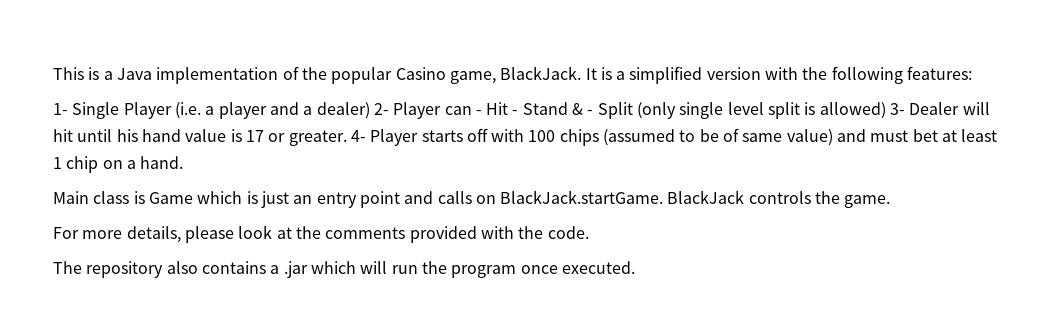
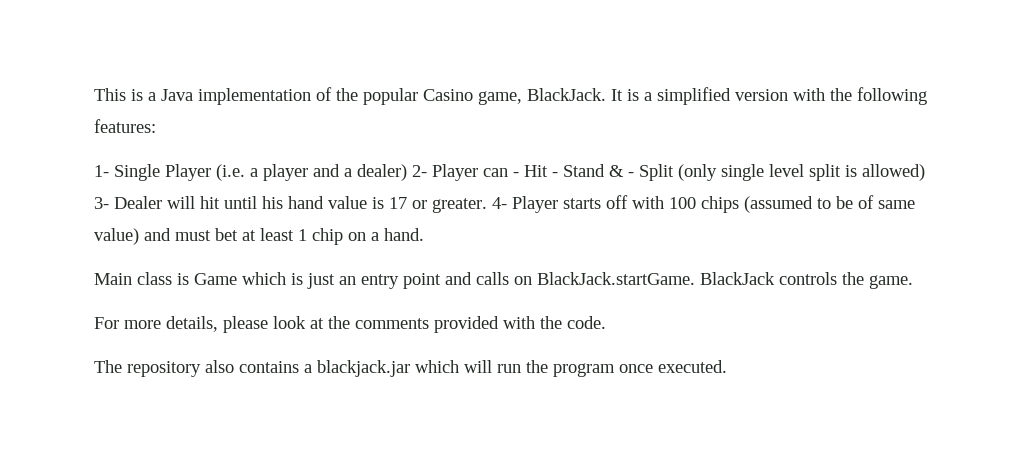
[283,261,308,278] .jar -> [317,360,410,377] blackjack.jar

